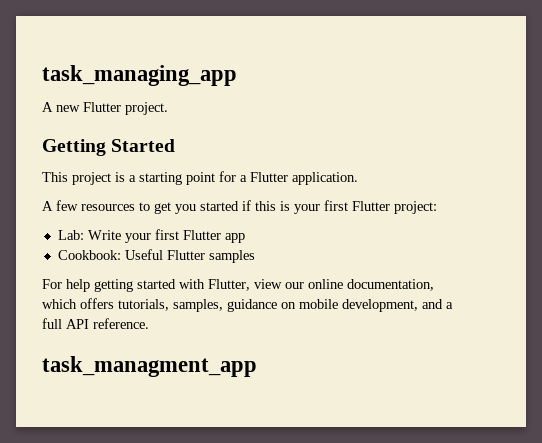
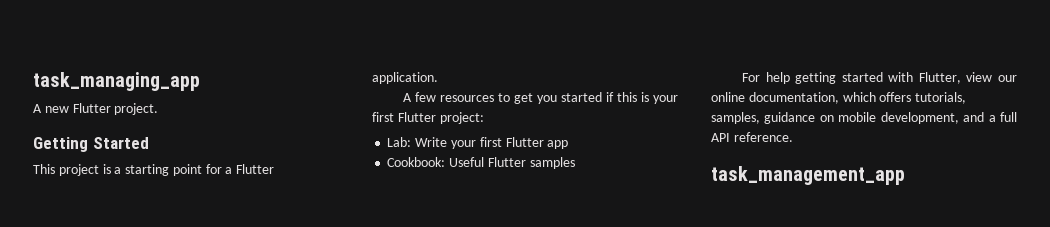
[42,356,257,377] task_managment_app -> [711,166,905,185] task_management_app

